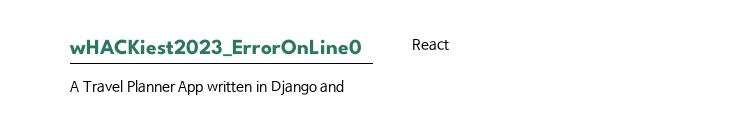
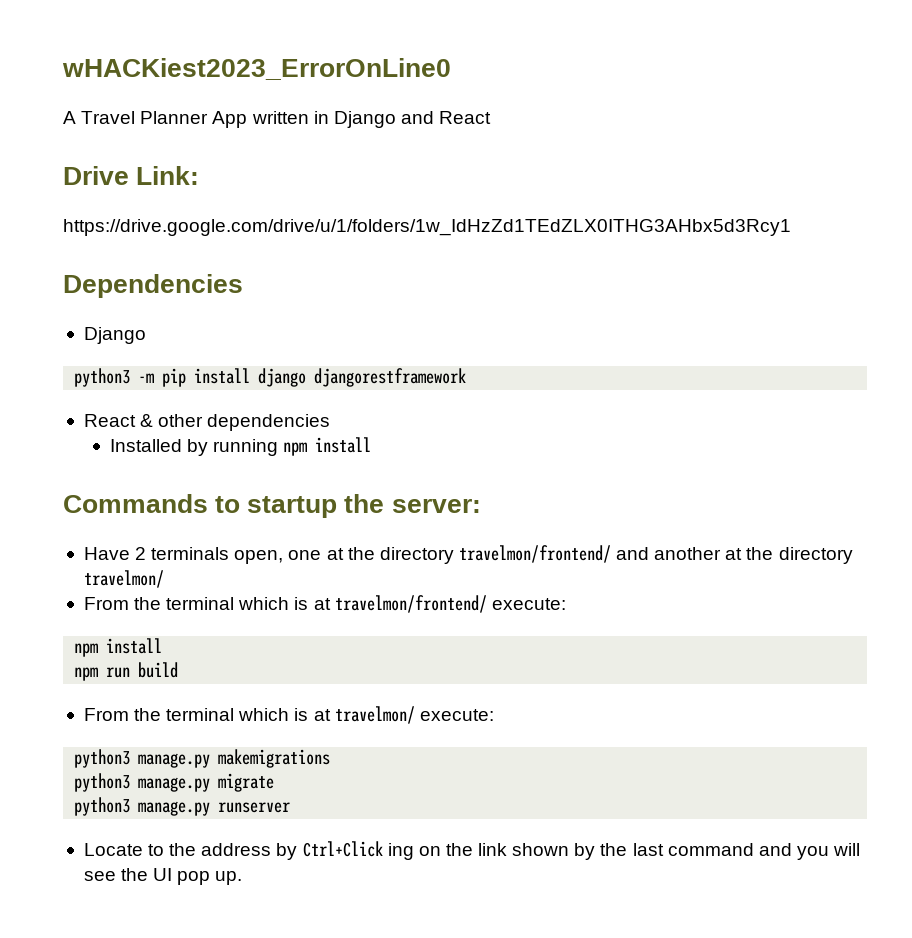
(449, 45) none -> [63,166,200,185] [63,219,791,236] [63,274,243,298] [83,327,146,344] [74,368,467,387] [83,414,331,431] [109,437,371,456] [63,494,481,518] [83,545,853,564] [83,570,164,588] [83,595,566,613] [74,638,163,657] [74,662,179,681] [83,706,494,724] [74,749,331,768] [74,773,275,792] [74,797,291,816] [83,841,861,860] [83,868,243,885] // Drive Link: // https://drive.google.com/drive/u/1/folders/1w_IdHzZd1TEdZLX0ITHG3AHbx5d3Rcy1 // Dependencies // Django // python3 -m pip install django djangorestframework // React & other dependencies // Installed by running npm install // Commands to startup the server: // Have 2 terminals open, one at the directory travelmon/frontend/ and another at the directory travelmon/ // From the terminal which is at travelmon/frontend/ execute: // npm install // npm run build // From the terminal which is at travelmon/ execute: // python3 manage.py makemigrations // python3 manage.py migrate // python3 manage.py runserver // Locate to the address by Ctrl+Click ing on the link shown by the last command and you will see the UI pop up.

